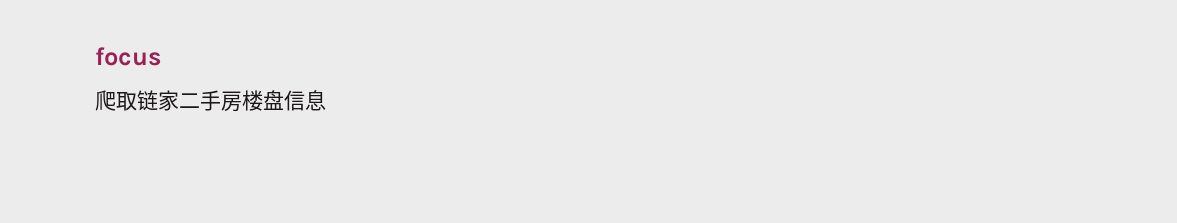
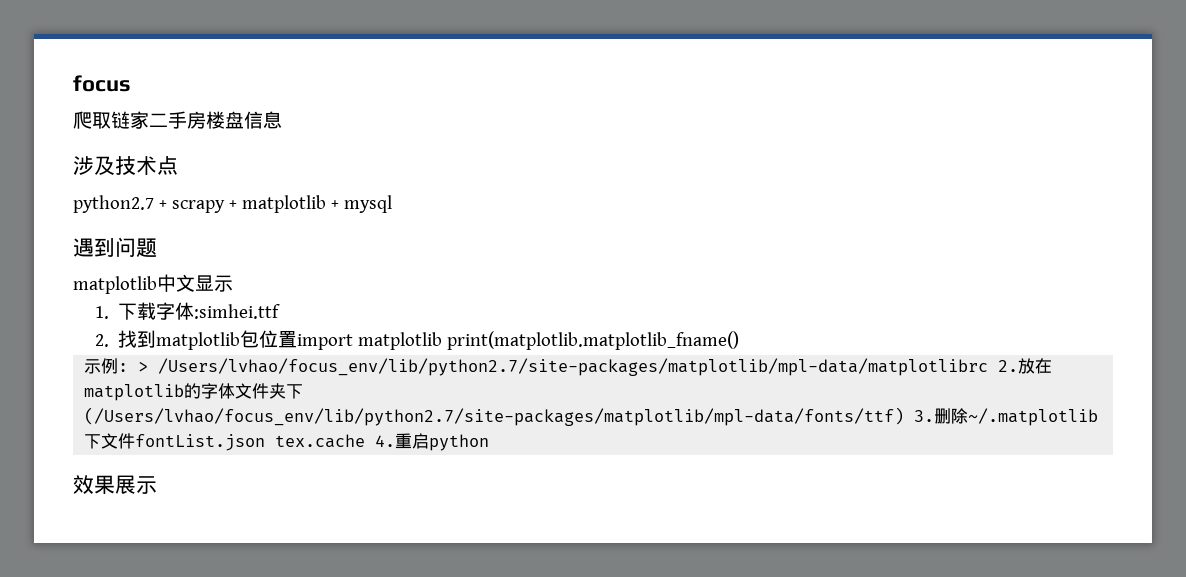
(326, 100) none -> [73,156,178,175] [73,195,392,213] [73,237,157,258] [73,274,233,294] [94,302,280,320] [94,330,739,350] [84,358,1053,376] [84,383,304,401] [84,407,1099,426] [84,433,490,451] [73,475,157,494] // 涉及技术点 // python2.7 + scrapy + matplotlib + mysql // 遇到问题 // matplotlib中文显示 // 1.下载字体:simhei.ttf // 2.找到matplotlib包位置import matplotlib print(matplotlib.matplotlib_fname() // 示例: > /Users/lvhao/focus_env/lib/python2.7/site-packages/matplotlib/mpl-data/matplotlibrc 2.放在matplotlib的字体文件夹下(/Users/lvhao/focus_env/lib/python2.7/site-packages/matplotlib/mpl-data/fonts/ttf) 3.删除~/.matplotlib下文件fontList.json tex.cache 4.重启python // 效果展示

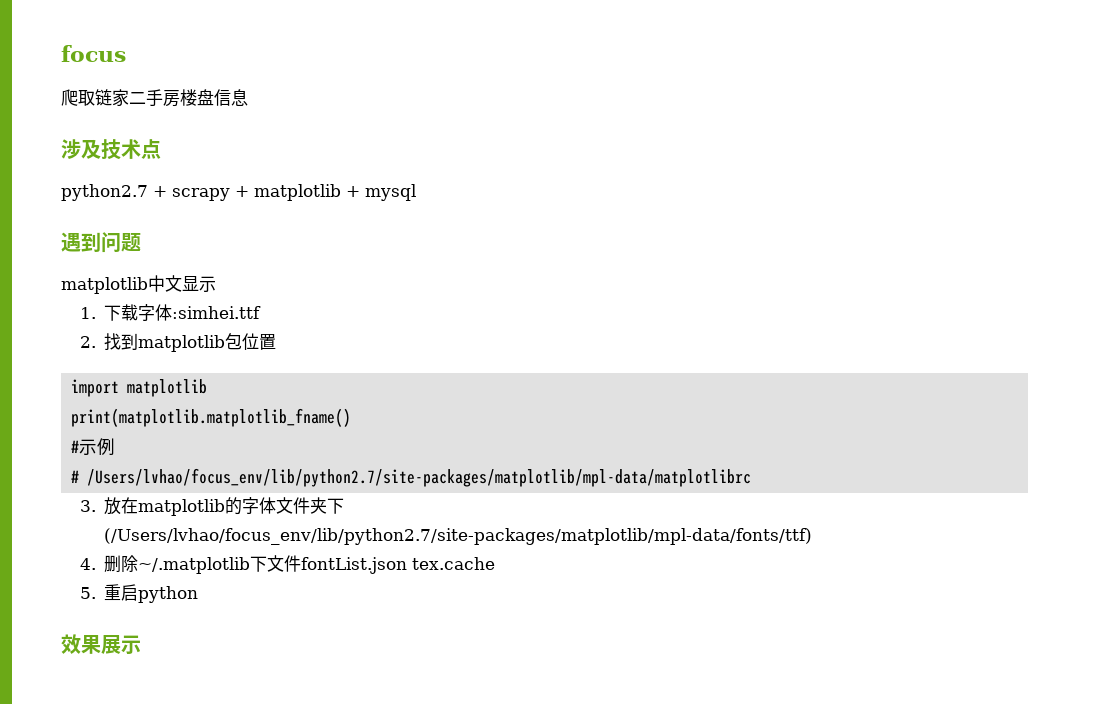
(297, 339) none -> (277, 342) //
(442, 341) none -> (208, 388) //
(739, 340) none -> [71,440,80,453] #
[118,361,149,372] : > -> [71,470,80,483] // #
[998,360,1019,372] 2. -> [79,500,96,512] // 3.
[914,410,935,422] 3. -> [79,558,96,570] // 4.
[375,435,396,447] 4. -> [79,587,96,599] // 5.

